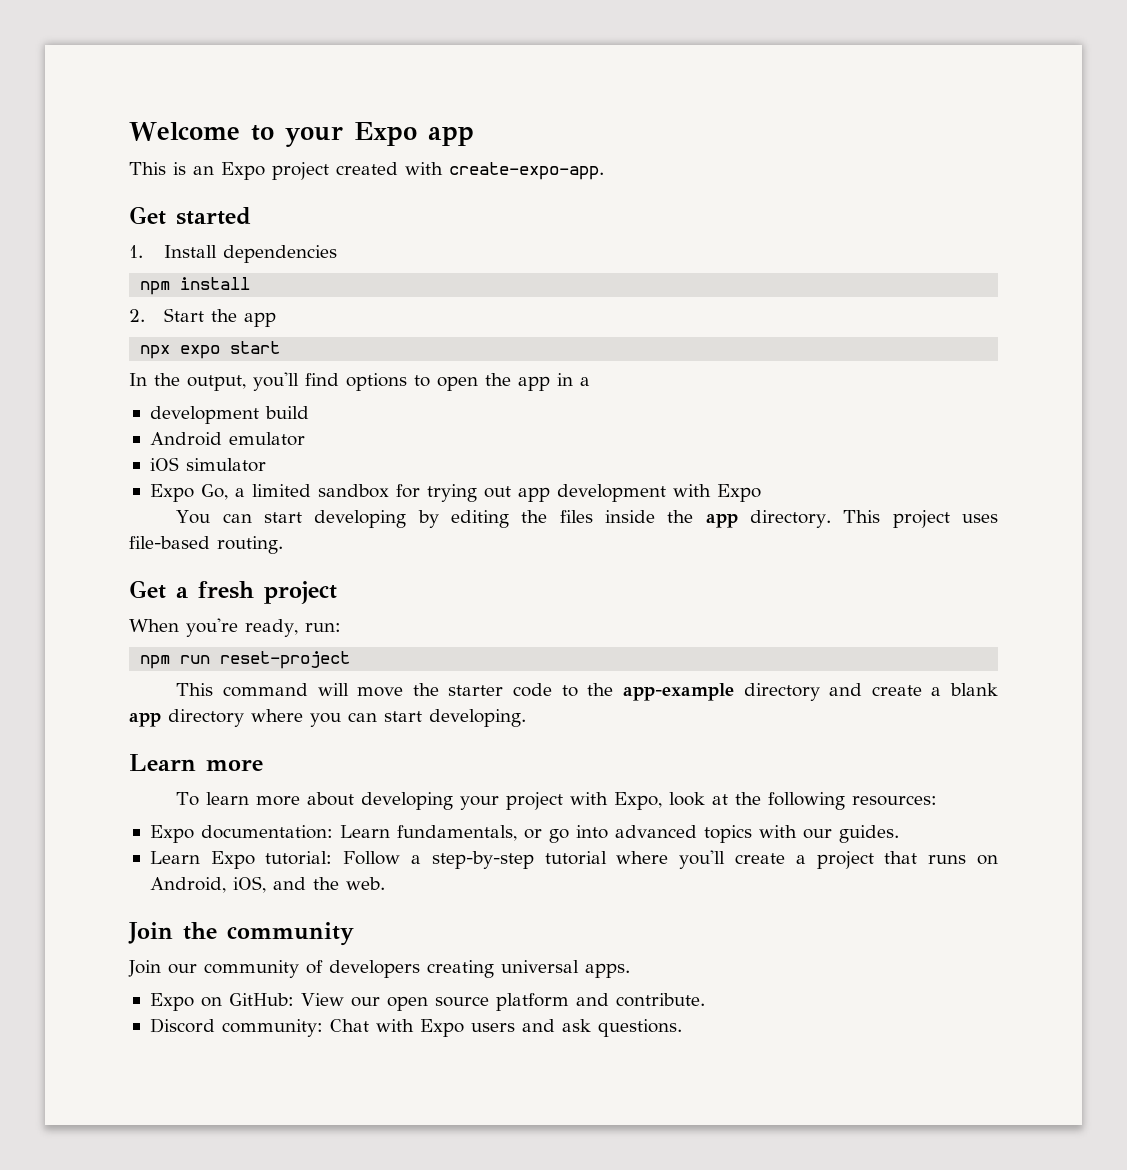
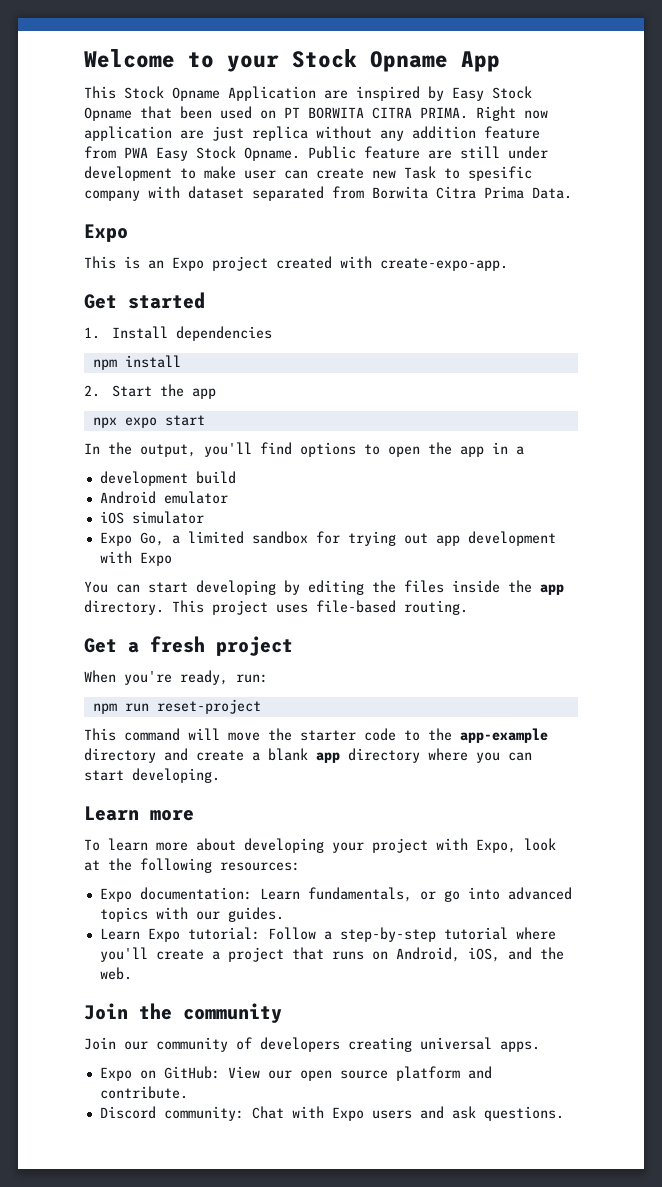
[353,122,474,146] Expo app -> [292,49,500,72] [84,86,532,101] [84,106,548,121] [84,126,540,141] [84,146,548,161] [84,166,532,181] [84,186,572,201] [84,224,128,242] Stock Opname App // This Stock Opname Application are inspired by Easy Stock Opname that been used on PT BORWITA CITRA PRIMA. Right now application are just replica without any addition feature from PWA Easy Stock Opname. Public feature are still under development to make user can create new Task to spesific company with dataset separated from Borwita Citra Prima Data. // Expo

